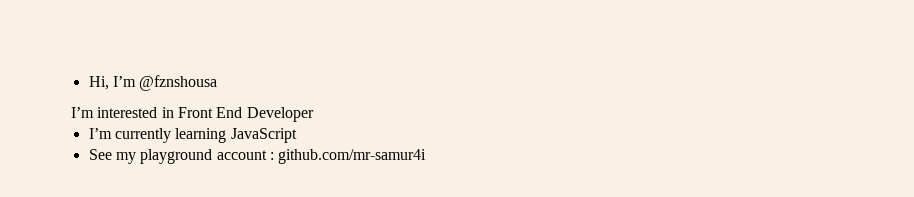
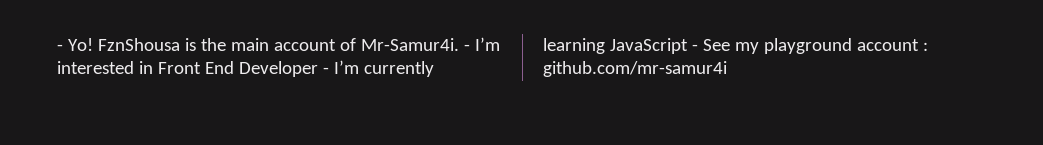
[88,75,218,91] Hi, I’m @fznshousa // -> [57,38,470,51] - Yo! FznShousa is the main account of Mr-Samur4i. -
(314, 114) // -> [322,67,329,74] -
(297, 135) // -> [691,44,698,51] -

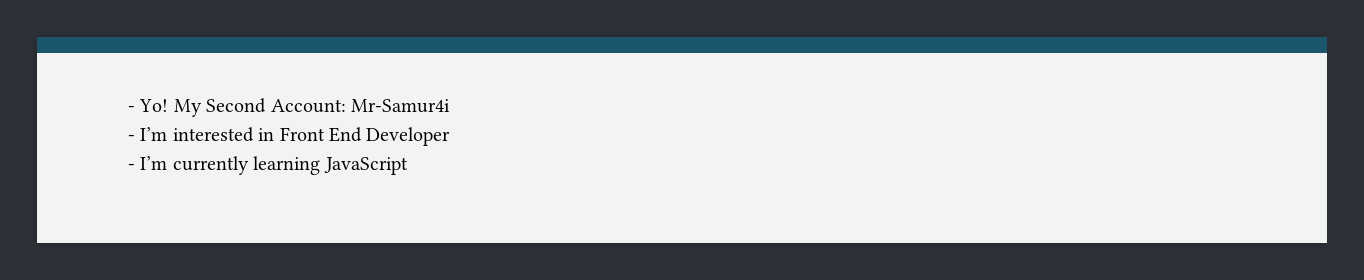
[98,38,459,51] FznShousa is the main account of Mr-Samur4i. -> [173,98,450,117] My Second Account: Mr-Samur4i //
(318, 69) none -> (451, 136) //
[691,38,928,54] [543,61,727,77] - See my playground account : github.com/mr-samur4i -> (408, 166) none

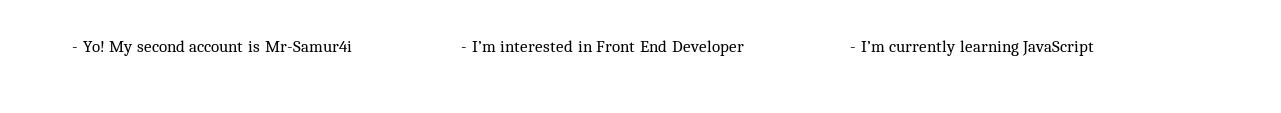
[206,98,346,113] Second Account: -> [136,40,260,52] second account is

